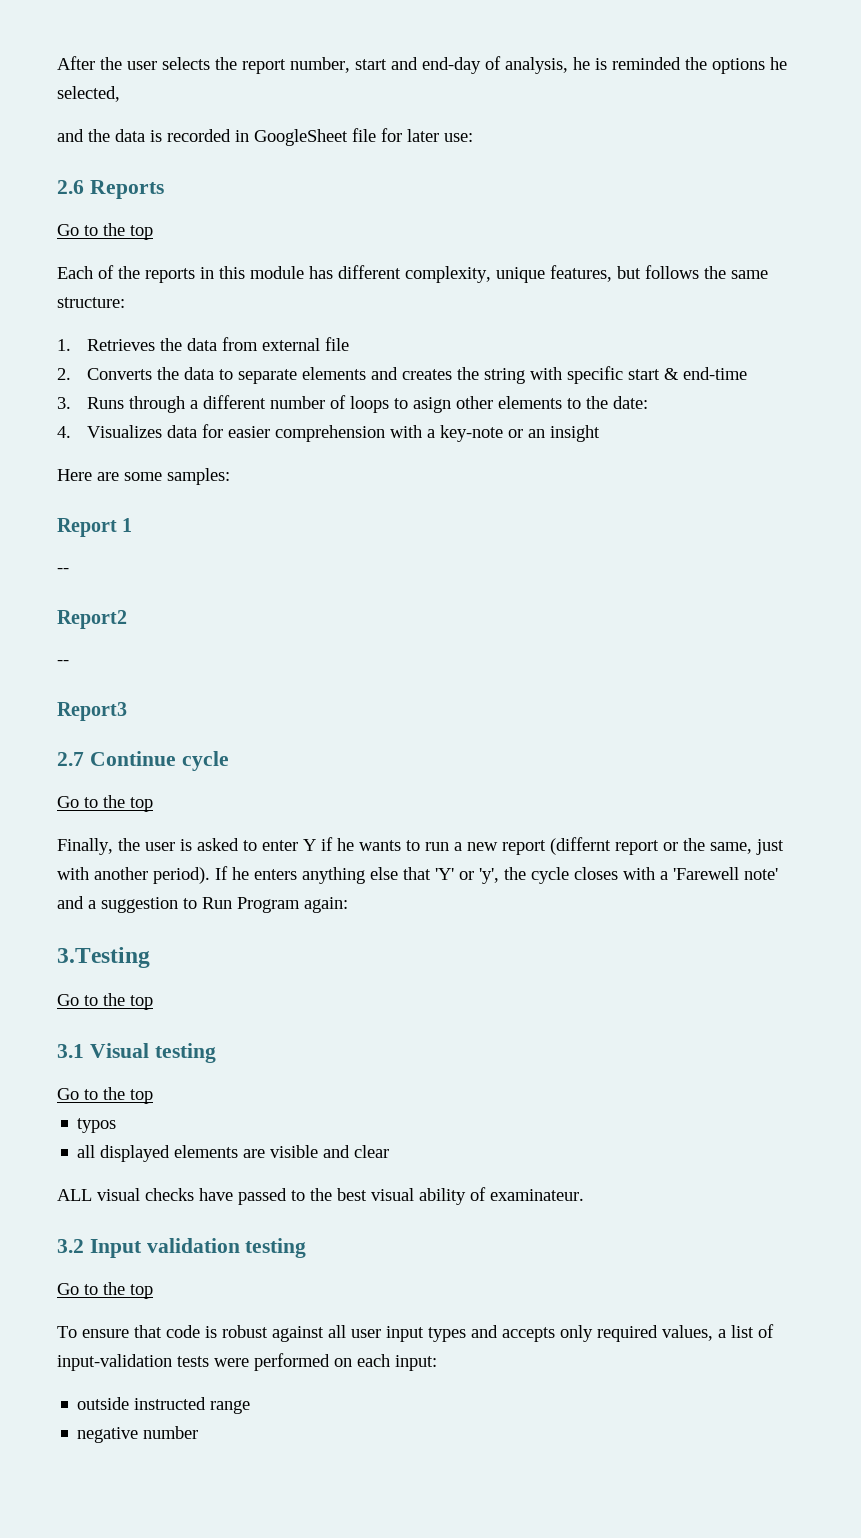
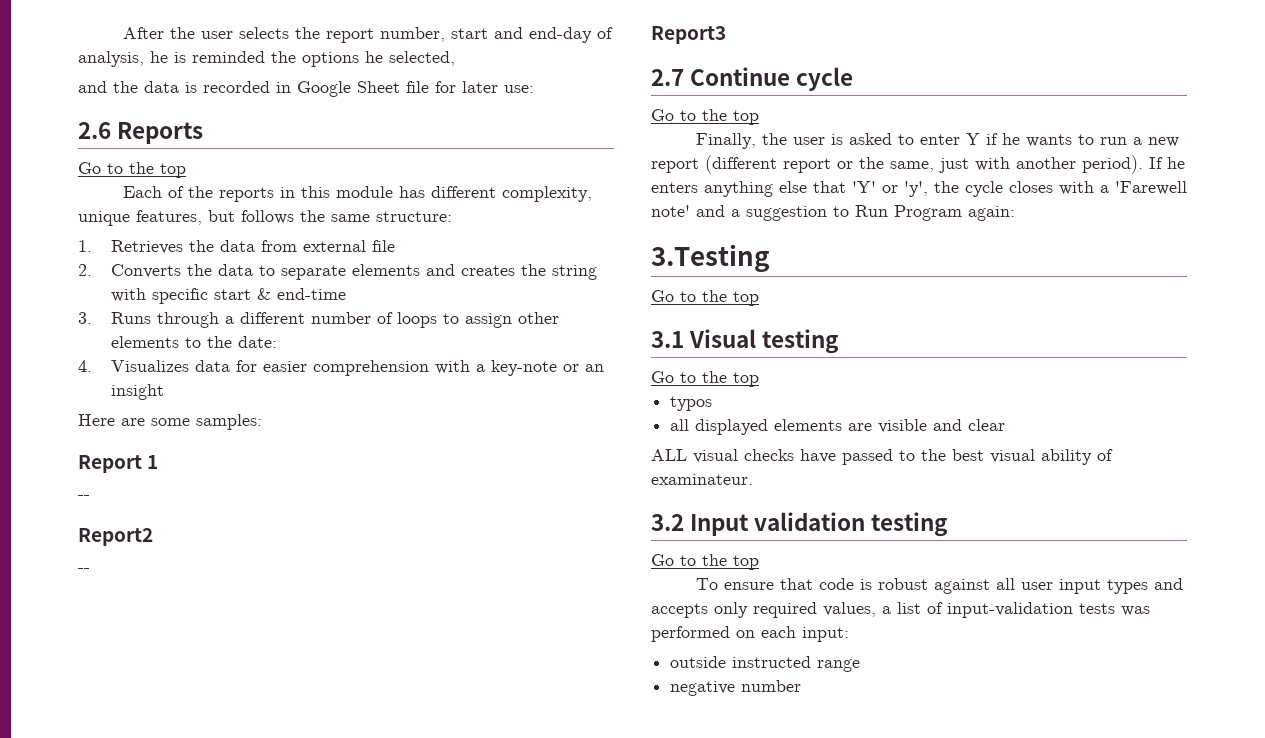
[254,129,348,146] GoogleSheet -> [297,81,400,97] Google Sheet
[413,397,452,413] asign -> [465,313,513,328] assign
[550,837,611,855] (differnt -> [705,155,777,174] (different
[214,1358,249,1367] were -> [1121,606,1150,616] was

